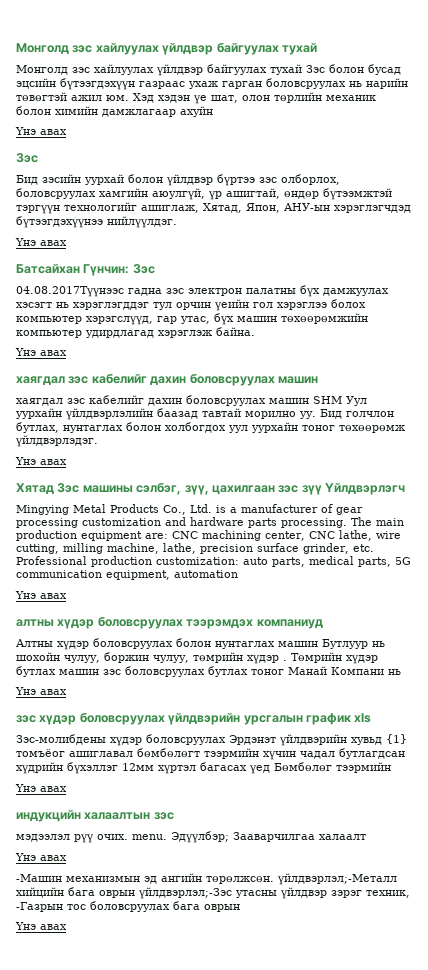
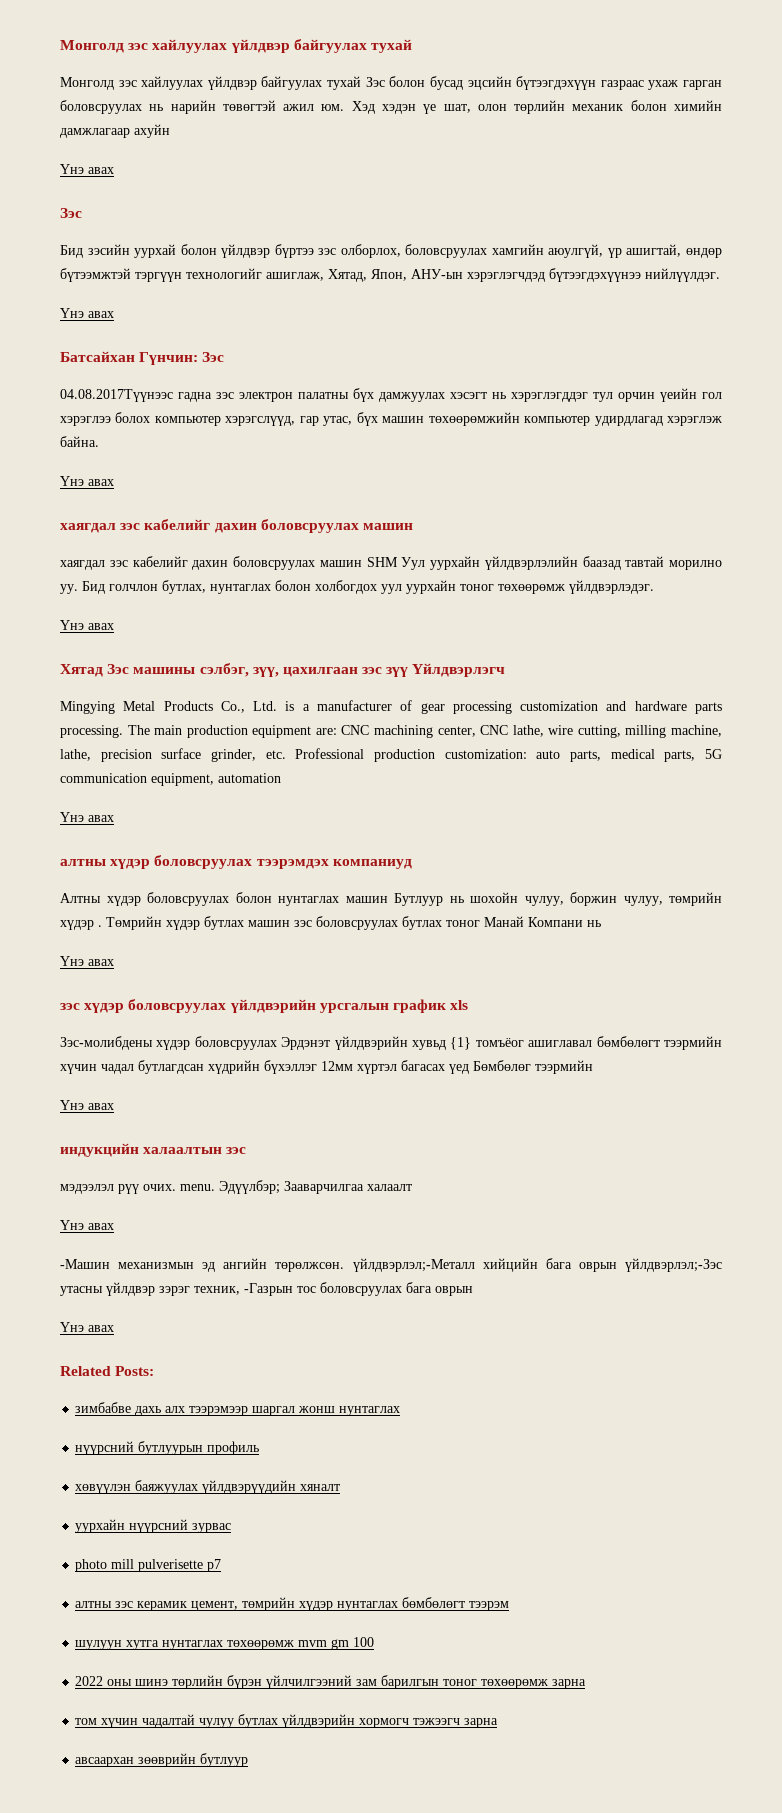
(67, 927) none -> [60,1366,155,1376] [75,1402,401,1416] [75,1441,260,1455] [75,1480,341,1494] [75,1519,232,1533] [75,1559,222,1572] [75,1597,510,1611] [75,1637,375,1650] [75,1675,587,1689] [75,1714,499,1728] [75,1753,249,1767] // Related Posts: // зимбабве дахь алх тээрэмээр шаргал жонш нунтаглах // нүүрсний бутлуурын профиль // хөвүүлэн баяжуулах үйлдвэрүүдийн хяналт // уурхайн нүүрсний зурвас // photo mill pulverisette p7 // алтны зэс керамик цемент, төмрийн хүдэр нунтаглах бөмбөлөгт тээрэм // шулуун хутга нунтаглах төхөөрөмж mvm gm 100 // 2022 оны шинэ төрлийн бүрэн үйлчилгээний зам барилгын тоног төхөөрөмж зарна // том хүчин чадалтай чулуу бутлах үйлдвэрийн хормогч тэжээгч зарна // авсаархан зөөврийн бутлуур

